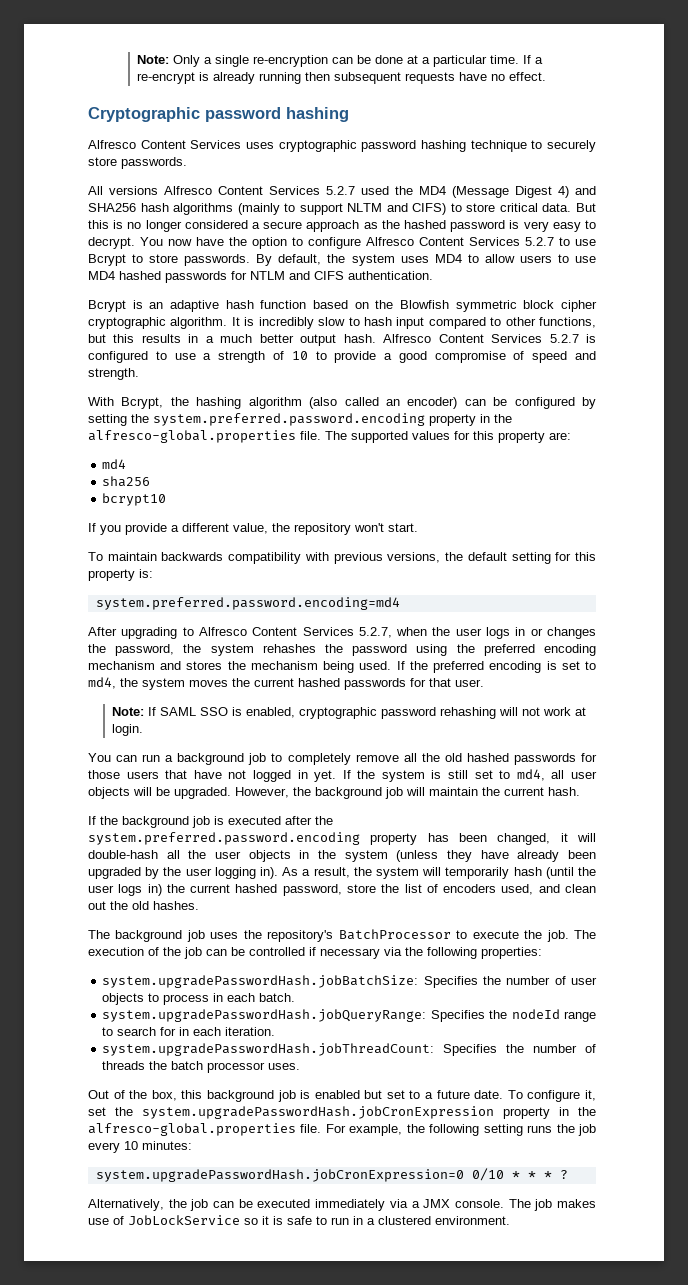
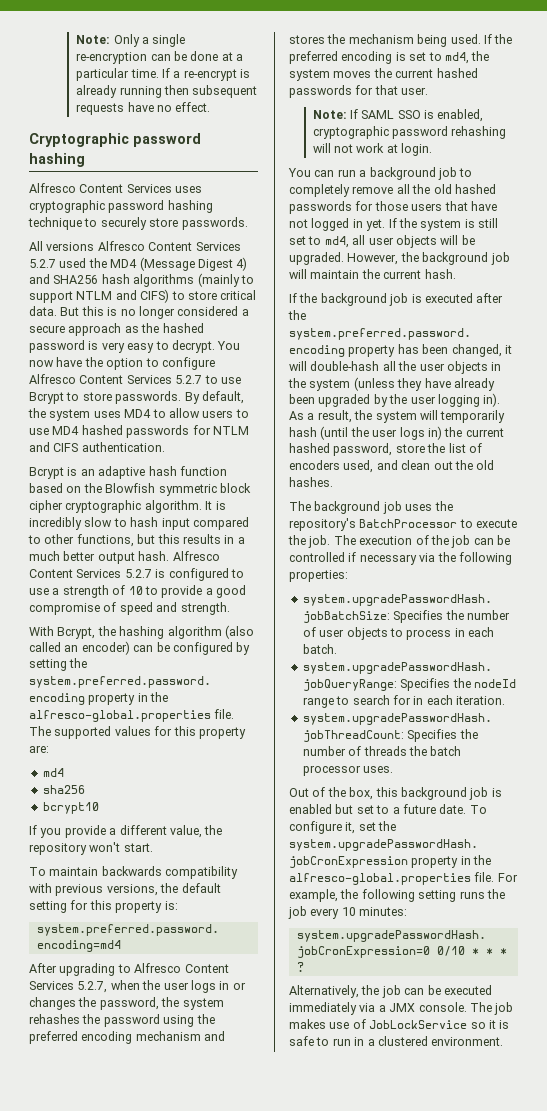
[347,203,383,212] NLTM -> [76,291,113,300] NTLM

